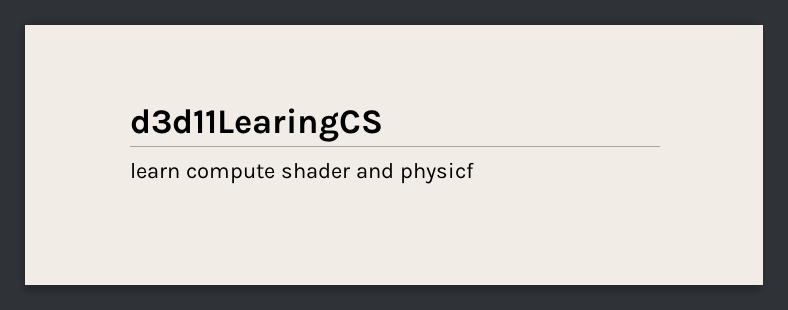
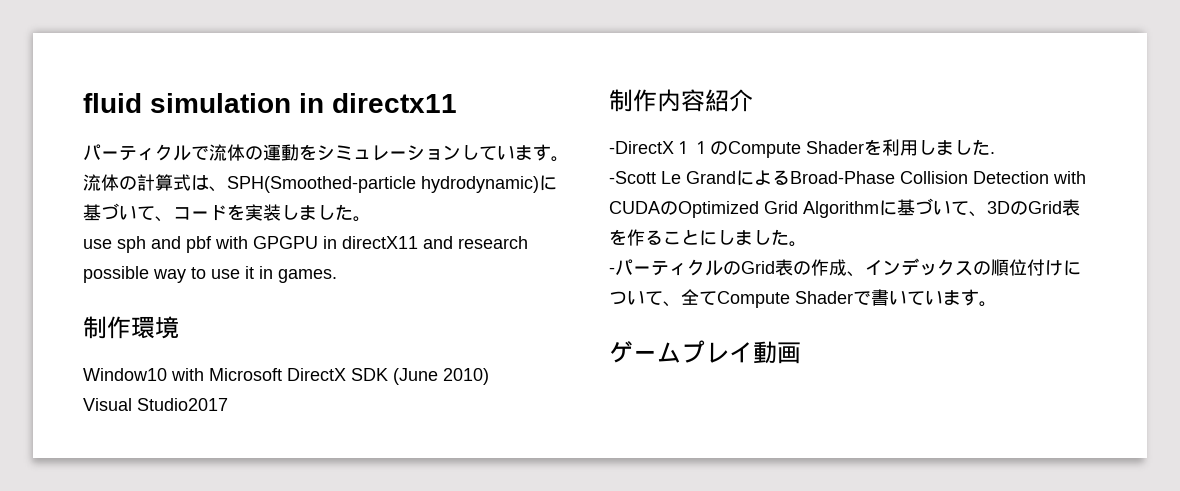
[130,108,383,142] [130,162,474,184] d3d11LearingCS // learn compute shader and physicf -> [83,93,457,113] [83,144,569,162] [83,174,557,193] [83,203,371,222] [83,236,528,253] [83,266,337,283] [83,316,179,339] [83,368,489,385] [83,398,228,411] [609,89,753,112] [609,139,995,158] [609,170,1086,186] [609,198,1080,218] [609,229,807,247] [609,258,1081,277] [609,289,997,308] [609,340,801,364] fluid simulation in directx11 // パーティクルで流体の運動をシミュレーションしています。流体の計算式は、SPH(Smoothed-particle hydrodynamic)に基づいて、コードを実装しました。 // use sph and pbf with GPGPU in directX11 and research possible way to use it in games. // 制作環境 // Window10 with Microsoft DirectX SDK (June 2010) // Visual Studio2017 // 制作内容紹介 // -DirectX１１のCompute Shaderを利用しました. // -Scott Le GrandによるBroad-Phase Collision Detection with CUDAのOptimized Grid Algorithmに基づいて、3DのGrid表を作ることにしました。 // -パーティクルのGrid表の作成、インデックスの順位付けについて、全てCompute Shaderで書いています。 // ゲームプレイ動画

